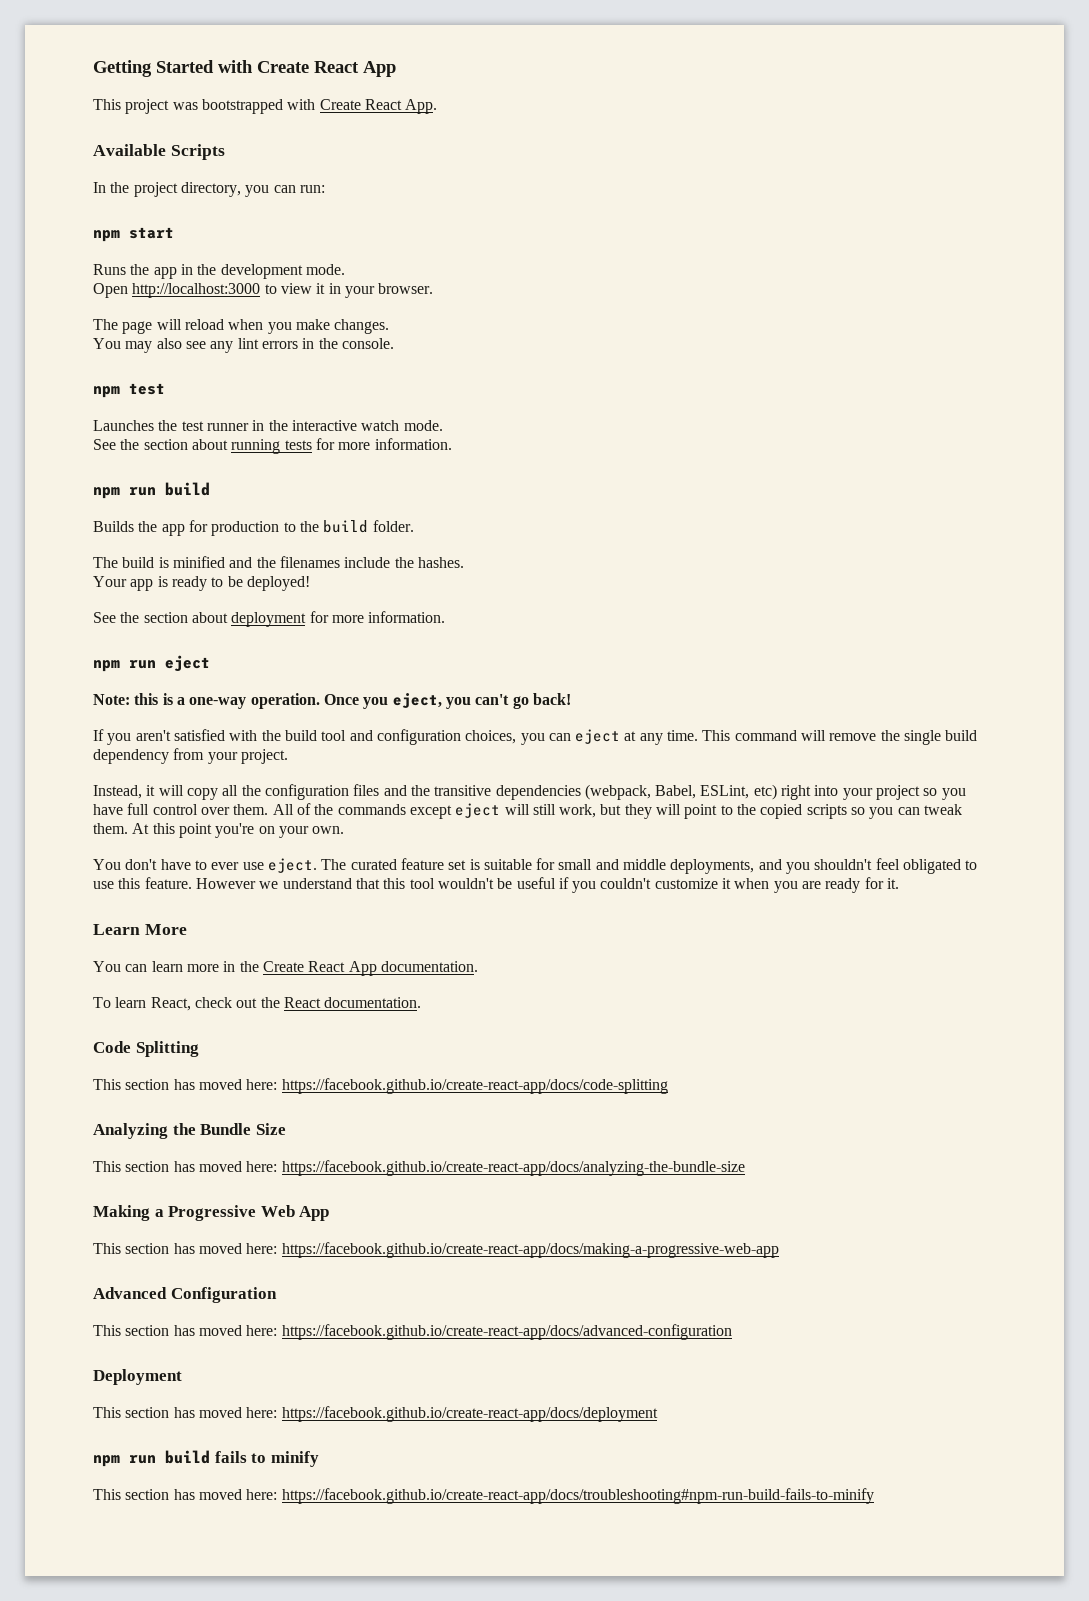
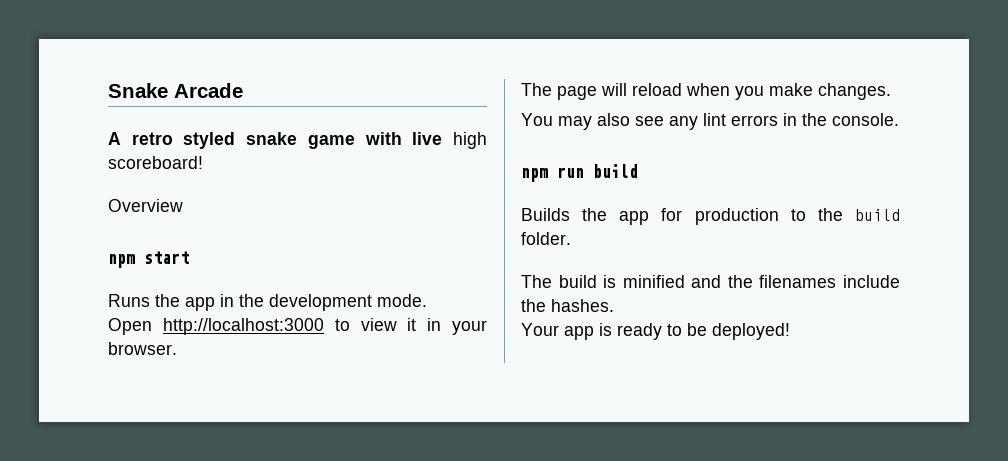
[93,60,396,77] [93,99,438,114] [93,144,225,160] [93,182,325,197] Getting Started with Create React App // This project was bootstrapped with Create React App. // Available Scripts // In the project directory, you can run: -> [108,83,243,98] [108,132,488,149] [108,156,203,169] [108,199,183,212] Snake Arcade // A retro styled snake game with live high scoreboard! // Overview
[93,383,165,398] [93,420,443,431] [93,438,452,454] // npm test // Launches the test runner in the interactive watch mode. // See the section about running tests for more information. -> (899, 119) none
[93,611,446,627] [93,655,210,672] [93,693,571,709] [93,729,978,745] [93,748,288,764] [93,784,966,800] [93,803,963,819] [93,823,345,838] [93,858,978,874] [93,877,900,893] [93,924,187,935] [93,961,478,976] [93,997,422,1011] [93,1041,199,1057] [93,1078,668,1094] [93,1123,286,1139] [93,1160,745,1176] [93,1205,330,1221] [93,1242,779,1258] [93,1287,277,1303] [93,1324,732,1340] [93,1369,182,1385] [93,1406,658,1422] [93,1450,319,1467] [93,1488,874,1504] // See the section about deployment for more information. // npm run eject // Note: this is a one-way operation. Once you eject, you can't go back! // If you aren't satisfied with the build tool and configuration choices, you can eject at any time. This command will remove the single build dependency from your project. // Instead, it will copy all the configuration files and the transitive dependencies (webpack, Babel, ESLint, etc) right into your project so you have full control over them. All of the commands except eject will still work, but they will point to the copied scripts so you can tweak them. At this point you're on your own. // You don't have to ever use eject. The curated feature set is suitable for small and middle deployments, and you shouldn't feel obligated to use this feature. However we understand that this tool wouldn't be useful if you couldn't customize it when you are ready for it. // Learn More // You can learn more in the Create React App documentation. // To learn React, check out the React documentation. // Code Splitting // This section has moved here: https://facebook.github.io/create-react-app/docs/code-splitting // Analyzing the Bundle Size // This section has moved here: https://facebook.github.io/create-react-app/docs/analyzing-the-bundle-size // Making a Progressive Web App // This section has moved here: https://facebook.github.io/create-react-app/docs/making-a-progressive-web-app // Advanced Configuration // This section has moved here: https://facebook.github.io/create-react-app/docs/advanced-configuration // Deployment // This section has moved here: https://facebook.github.io/create-react-app/docs/deployment // npm run build fails to minify // This section has moved here: https://facebook.github.io/create-react-app/docs/troubleshooting#npm-run-build-fails-to-minify -> (790, 331) none

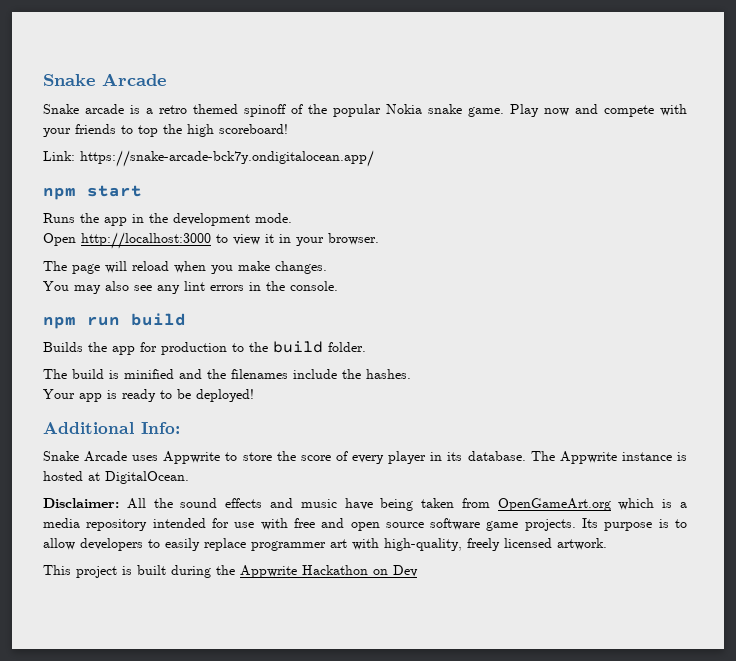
[108,132,443,149] A retro styled snake game with live -> [43,104,687,117] [43,124,182,137] Snake arcade is a retro themed spinoff of the popular Nokia snake game. Play now and compete with your friends to top the
[108,199,183,212] Overview -> [43,150,374,167] Link: https://snake-arcade-bck7y.ondigitalocean.app/
(790, 331) none -> [43,422,180,434] [43,451,688,464] [43,471,189,484] [43,498,688,511] [43,518,687,531] [43,538,607,551] [43,565,418,578] // Additional Info: // Snake Arcade uses Appwrite to store the score of every player in its database. The Appwrite instance is hosted at DigitalOcean. // Disclaimer: All the sound effects and music have being taken from OpenGameArt.org which is a media repository intended for use with free and open source software game projects. Its purpose is to allow developers to easily replace programmer art with high-quality, freely licensed artwork. // This project is built during the Appwrite Hackathon on Dev

